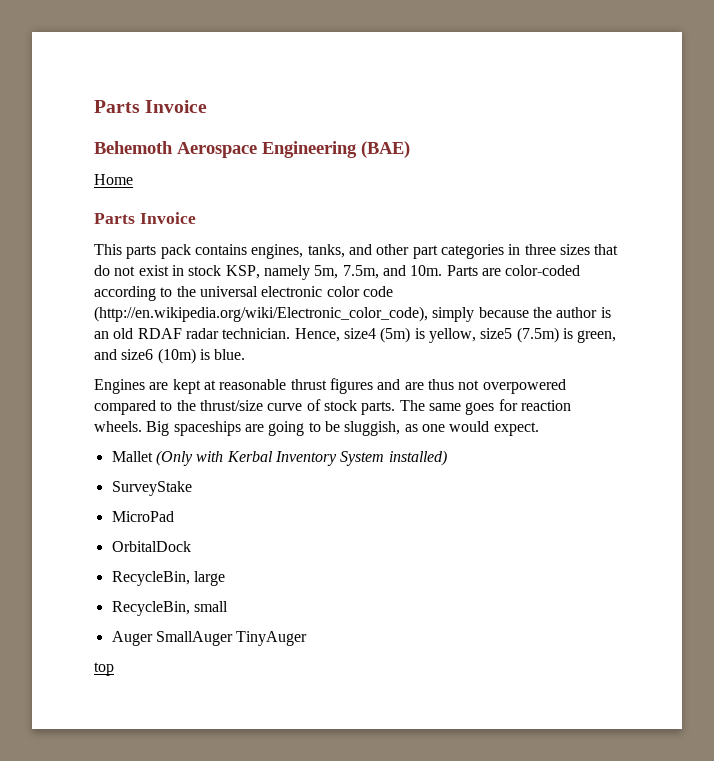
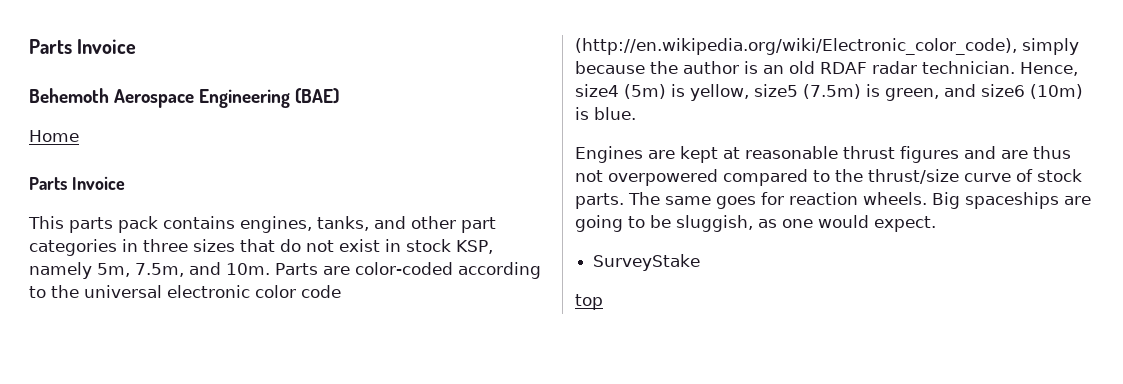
[111,450,447,466] [111,481,192,496] [111,511,174,522] [111,541,191,552] [111,571,225,586] [111,601,228,616] [111,631,308,646] Mallet (Only with Kerbal Inventory System installed) // SurveyStake // MicroPad // OrbitalDock // RecycleBin, large // RecycleBin, small // Auger SmallAuger TinyAuger -> [593,254,701,271] SurveyStake

